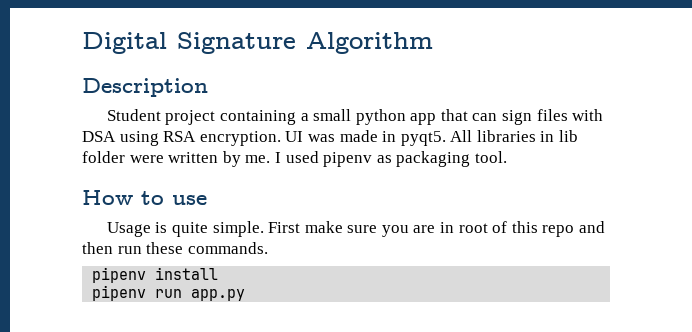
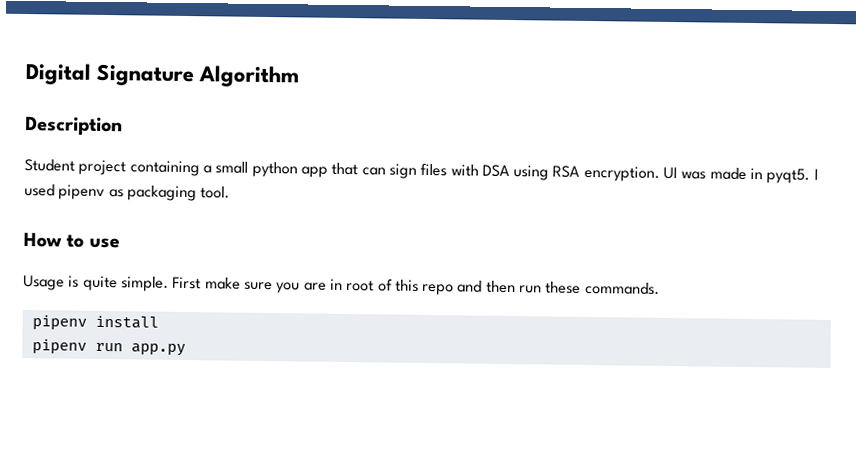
[450,130,579,142] [82,151,271,167] All libraries in lib folder were written by me. -> (811, 176) none

